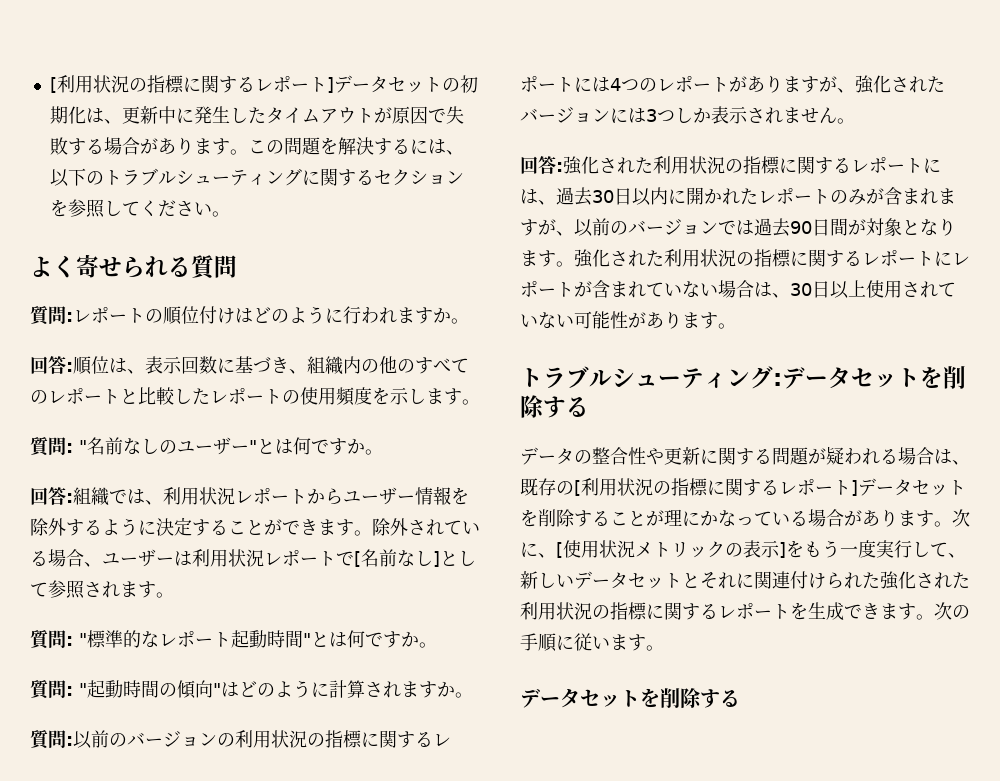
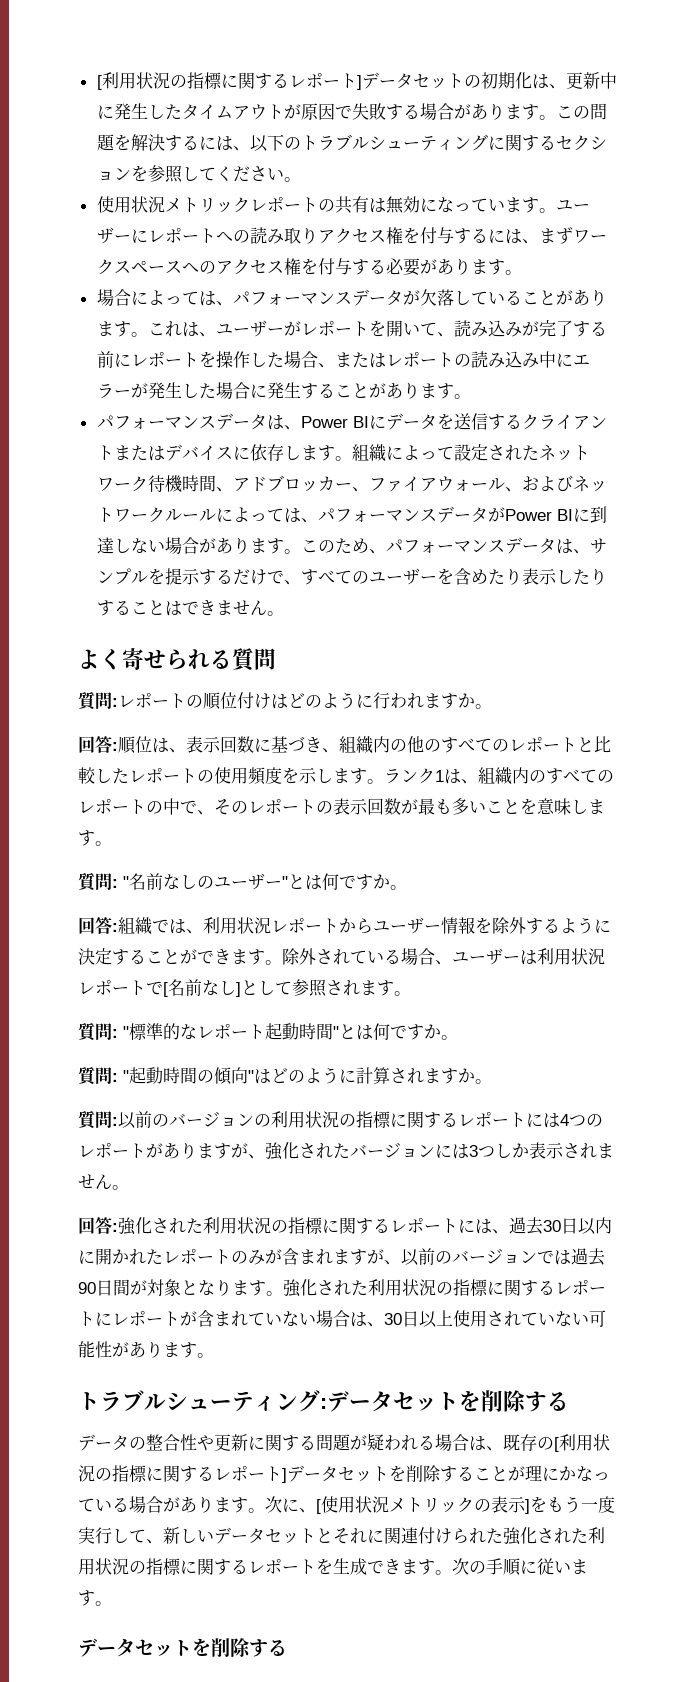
(230, 214) none -> [96,196,590,214] [96,227,607,244] [96,258,522,276] [96,289,607,306] [96,320,607,337] [96,351,590,368] [96,382,471,399] [96,413,607,430] [96,444,590,461] [96,475,607,492] [96,506,607,523] [96,537,607,554] [96,568,607,585] [96,600,284,616] // 使用状況メトリックレポートの共有は無効になっています。ユーザーにレポートへの読み取りアクセス権を付与するには、まずワークスペースへのアクセス権を付与する必要があります。 // 場合によっては、パフォーマンスデータが欠落していることがあります。これは、ユーザーがレポートを開いて、読み込みが完了する前にレポートを操作した場合、またはレポートの読み込み中にエラーが発生した場合に発生することがあります。 // パフォーマンスデータは、Power BIにデータを送信するクライアントまたはデバイスに依存します。組織によって設定されたネットワーク待機時間、アドブロッカー、ファイアウォール、およびネットワークルールによっては、パフォーマンスデータがPower BIに到達しない場合があります。このため、パフォーマンスデータは、サンプルを提示するだけで、すべてのユーザーを含めたり表示したりすることはできません。
(480, 402) none -> [384,767,614,784] [78,798,605,815] [78,830,112,846] ランク1は、組織内のすべてのレポートの中で、そのレポートの表示回数が最も多いことを意味します。

